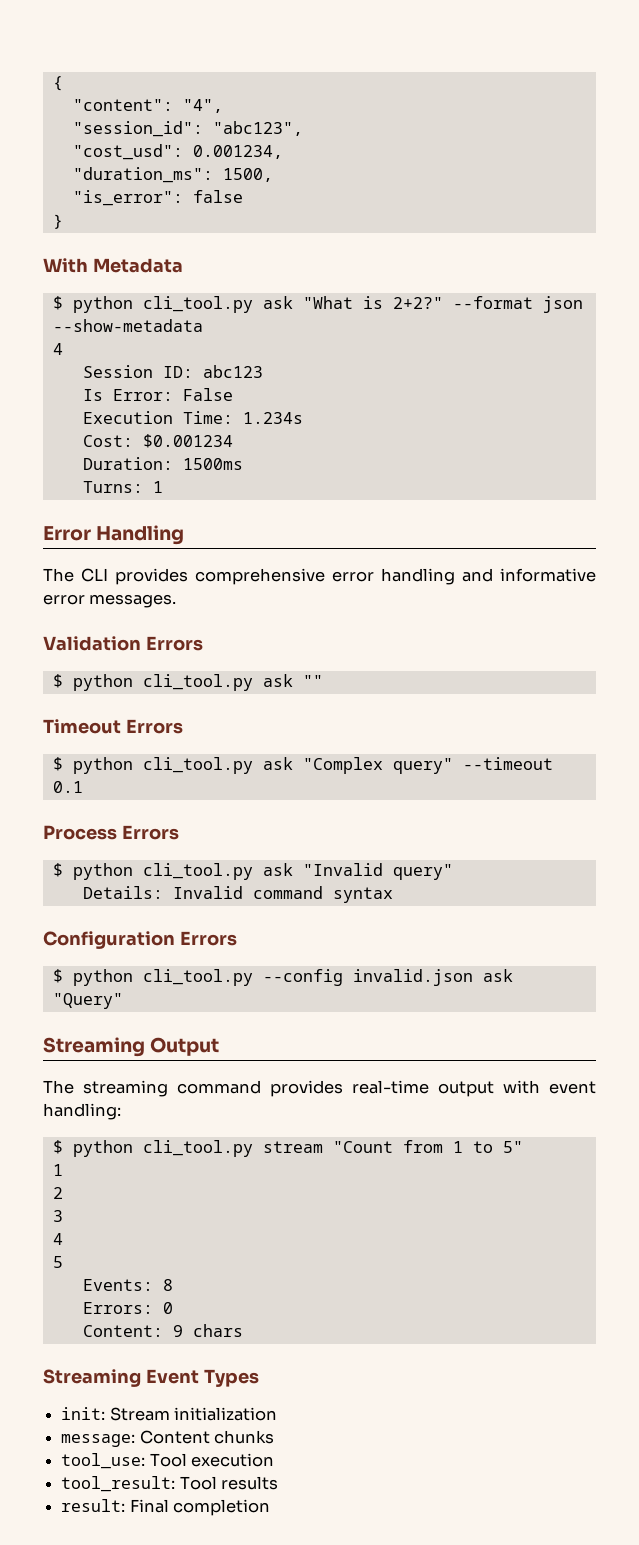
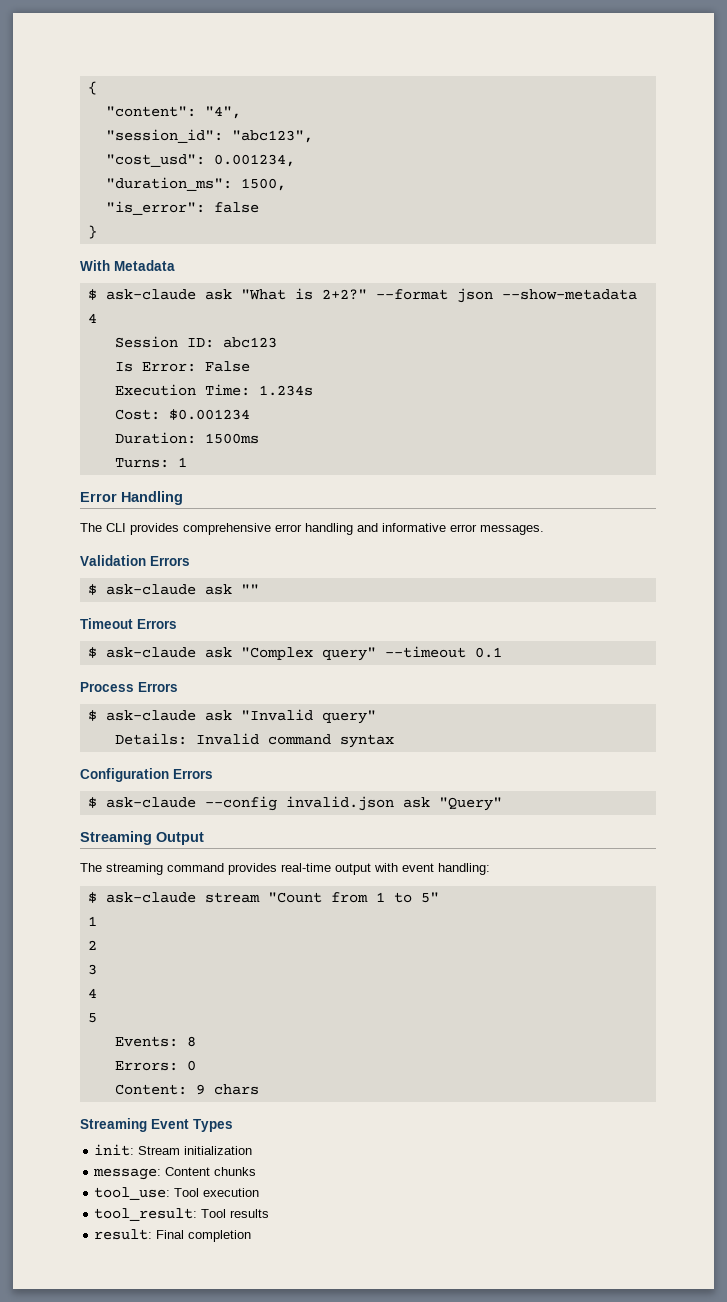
[72,296,253,313] python cli_tool.py -> [105,289,196,300] ask-claude
[72,674,253,691] python cli_tool.py -> [105,584,196,595] ask-claude
[72,757,253,774] python cli_tool.py -> [105,647,196,658] ask-claude
[72,863,253,880] python cli_tool.py -> [105,710,196,721] ask-claude
[72,969,253,986] python cli_tool.py -> [105,797,196,808] ask-claude
[72,1140,253,1157] python cli_tool.py -> [105,892,196,903] ask-claude

